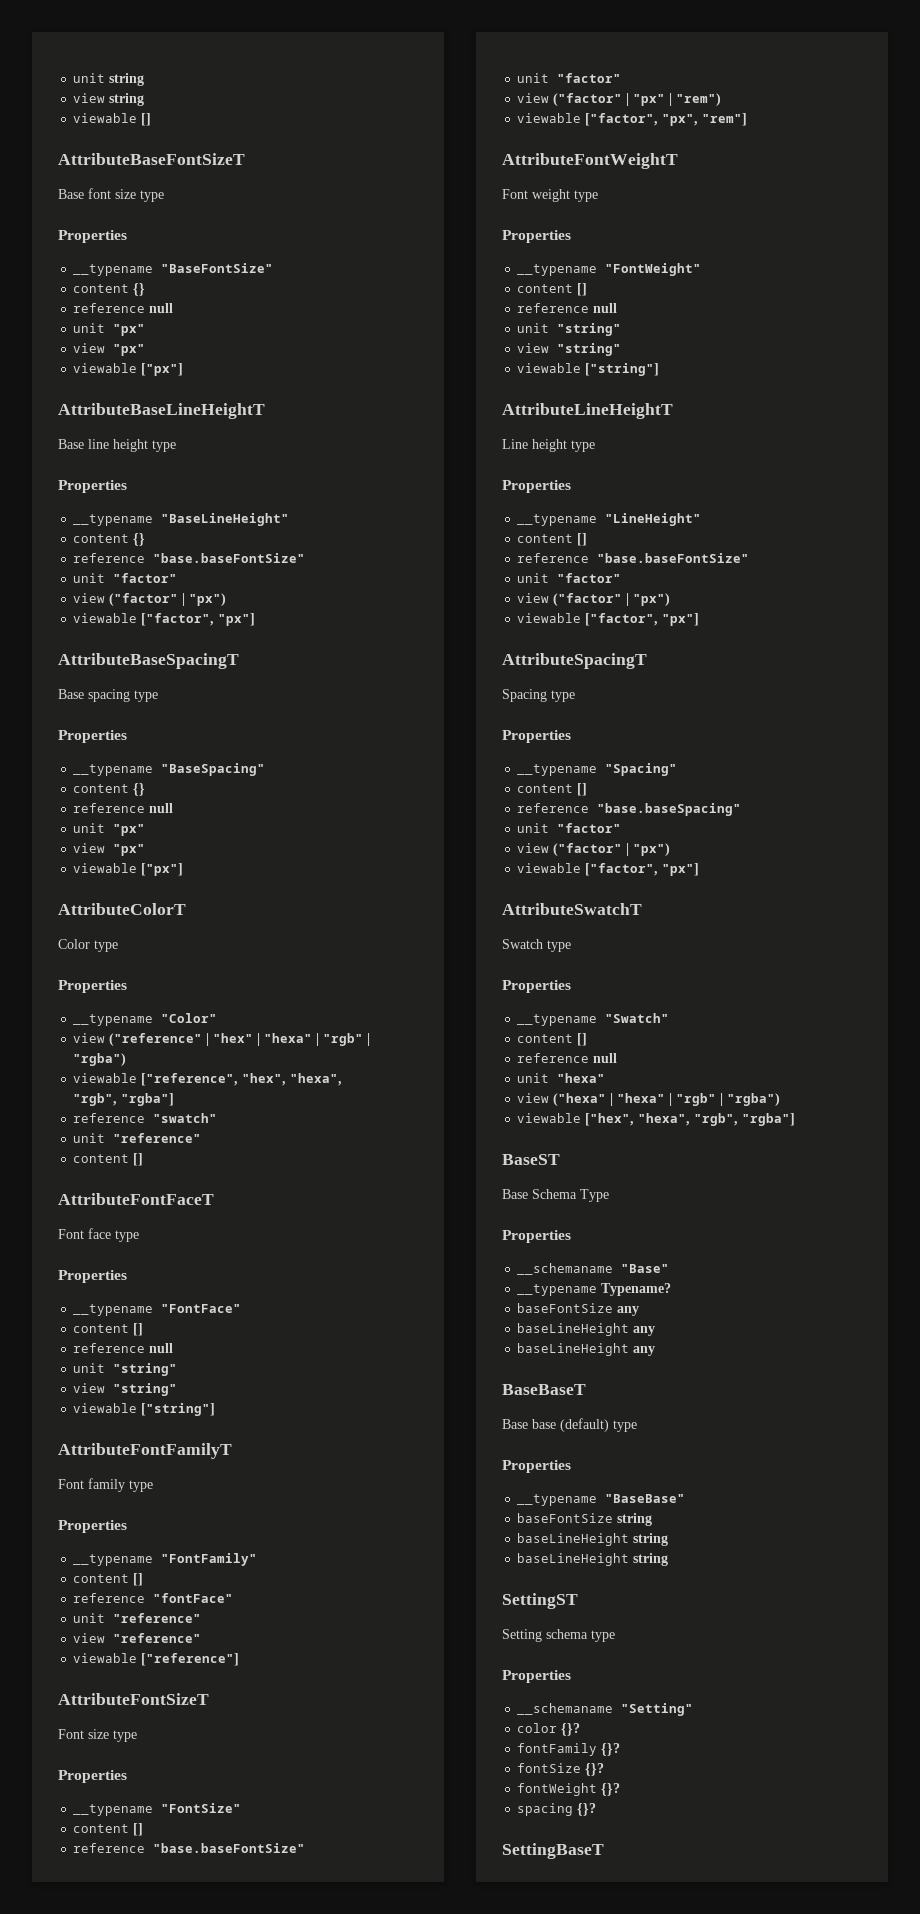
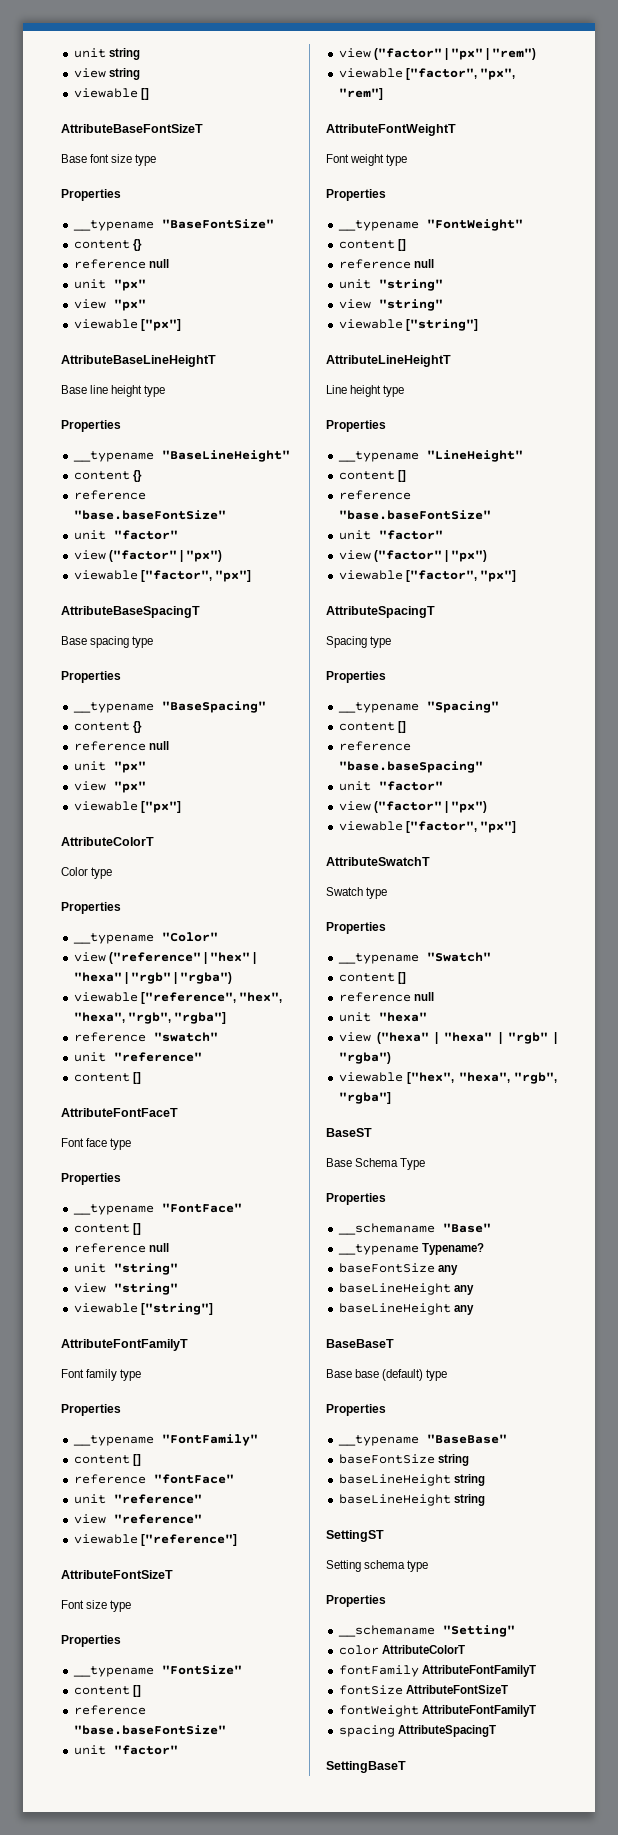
[561,1723,581,1736] {}? -> [381,1645,465,1654] AttributeColorT
[601,1743,621,1756] {}? -> [421,1665,536,1677] AttributeFontFamilyT
[585,1763,605,1776] {}? -> [405,1685,508,1694] AttributeFontSizeT
[601,1783,621,1796] [517,1803,597,1816] {}? // spacing {}? -> [421,1705,536,1717] [338,1725,496,1737] AttributeFontFamilyT // spacing AttributeSpacingT

